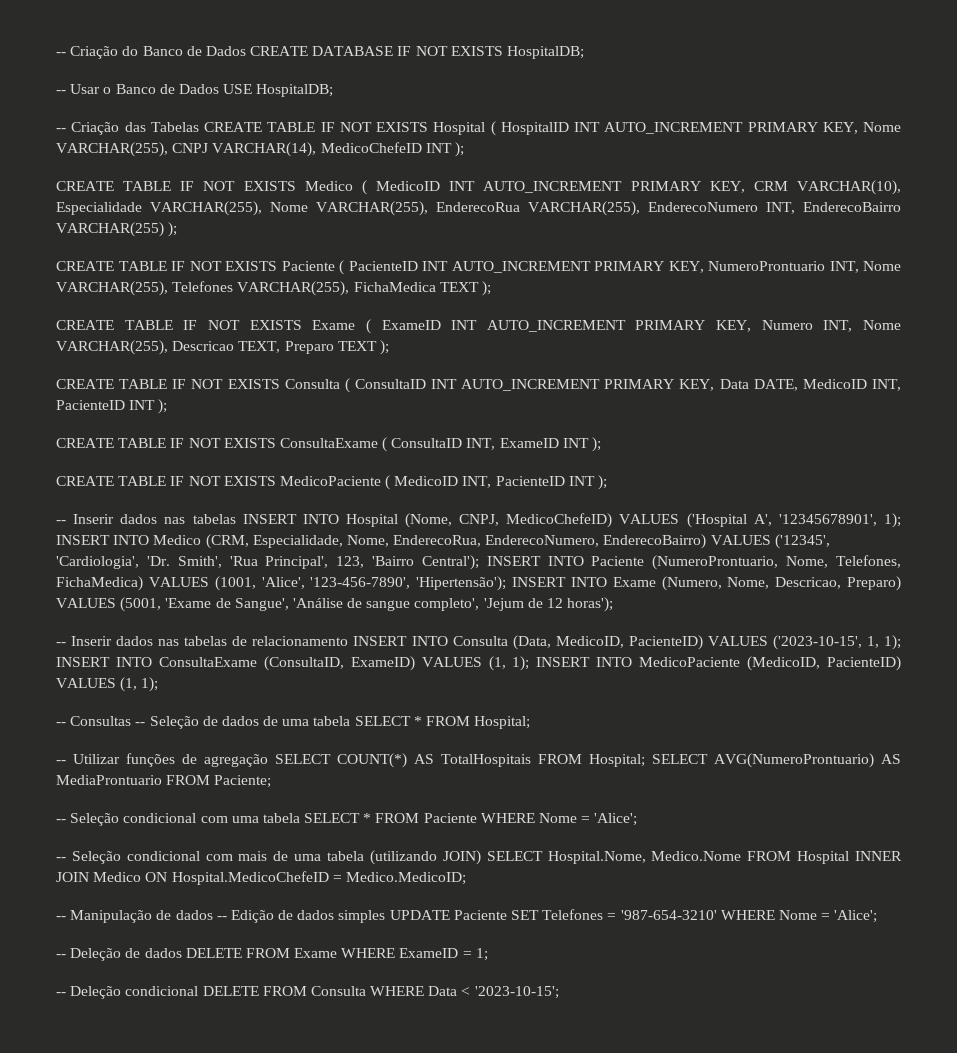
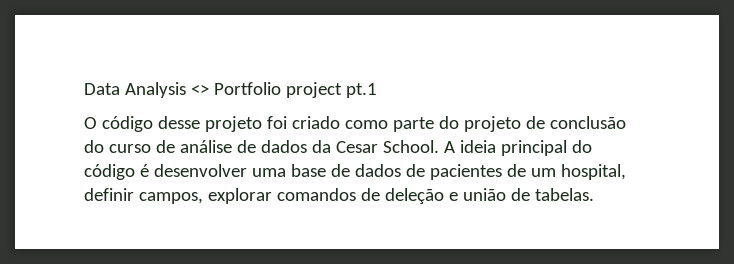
[56,46,585,59] [56,84,334,97] [56,121,901,136] [56,142,464,157] [56,180,902,195] [56,201,901,216] [56,222,178,237] [56,260,901,275] [56,281,491,296] [56,319,901,334] [56,340,389,355] [56,378,901,393] [56,399,168,414] [56,437,602,452] [56,475,608,490] [56,513,901,528] [56,534,830,549] [56,555,901,570] [56,576,902,591] [56,597,614,612] [56,635,901,650] [56,656,901,671] [56,677,159,692] [56,716,531,729] [56,753,901,768] [56,775,272,788] [56,813,638,826] [56,850,903,865] [56,871,466,885] [56,909,878,923] [56,948,488,961] [56,986,559,999] -- Criação do Banco de Dados CREATE DATABASE IF NOT EXISTS HospitalDB; // -- Usar o Banco de Dados USE HospitalDB; // -- Criação das Tabelas CREATE TABLE IF NOT EXISTS Hospital ( HospitalID INT AUTO_INCREMENT PRIMARY KEY, Nome VARCHAR(255), CNPJ VARCHAR(14), MedicoChefeID INT ); // CREATE TABLE IF NOT EXISTS Medico ( MedicoID INT AUTO_INCREMENT PRIMARY KEY, CRM VARCHAR(10), Especialidade VARCHAR(255), Nome VARCHAR(255), EnderecoRua VARCHAR(255), EnderecoNumero INT, EnderecoBairro VARCHAR(255) ); // CREATE TABLE IF NOT EXISTS Paciente ( PacienteID INT AUTO_INCREMENT PRIMARY KEY, NumeroProntuario INT, Nome VARCHAR(255), Telefones VARCHAR(255), FichaMedica TEXT ); // CREATE TABLE IF NOT EXISTS Exame ( ExameID INT AUTO_INCREMENT PRIMARY KEY, Numero INT, Nome VARCHAR(255), Descricao TEXT, Preparo TEXT ); // CREATE TABLE IF NOT EXISTS Consulta ( ConsultaID INT AUTO_INCREMENT PRIMARY KEY, Data DATE, MedicoID INT, PacienteID INT ); // CREATE TABLE IF NOT EXISTS ConsultaExame ( ConsultaID INT, ExameID INT ); // CREATE TABLE IF NOT EXISTS MedicoPaciente ( MedicoID INT, PacienteID INT ); // -- Inserir dados nas tabelas INSERT INTO Hospital (Nome, CNPJ, MedicoChefeID) VALUES ('Hospital A', '12345678901', 1); INSERT INTO Medico (CRM, Especialidade, Nome, EnderecoRua, EnderecoNumero, EnderecoBairro) VALUES ('12345', 'Cardiologia', 'Dr. Smith', 'Rua Principal', 123, 'Bairro Central'); INSERT INTO Paciente (NumeroProntuario, Nome, Telefones, FichaMedica) VALUES (1001, 'Alice', '123-456-7890', 'Hipertensão'); INSERT INTO Exame (Numero, Nome, Descricao, Preparo) VALUES (5001, 'Exame de Sangue', 'Análise de sangue completo', 'Jejum de 12 horas'); // -- Inserir dados nas tabelas de relacionamento INSERT INTO Consulta (Data, MedicoID, PacienteID) VALUES ('2023-10-15', 1, 1); INSERT INTO ConsultaExame (ConsultaID, ExameID) VALUES (1, 1); INSERT INTO MedicoPaciente (MedicoID, PacienteID) VALUES (1, 1); // -- Consultas -- Seleção de dados de uma tabela SELECT * FROM Hospital; // -- Utilizar funções de agregação SELECT COUNT(*) AS TotalHospitais FROM Hospital; SELECT AVG(NumeroProntuario) AS MediaProntuario FROM Paciente; // -- Seleção condicional com uma tabela SELECT * FROM Paciente WHERE Nome = 'Alice'; // -- Seleção condicional com mais de uma tabela (utilizando JOIN) SELECT Hospital.Nome, Medico.Nome FROM Hospital INNER JOIN Medico ON Hospital.MedicoChefeID = Medico.MedicoID; // -- Manipulação de dados -- Edição de dados simples UPDATE Paciente SET Telefones = '987-654-3210' WHERE Nome = 'Alice'; // -- Deleção de dados DELETE FROM Exame WHERE ExameID = 1; // -- Deleção condicional DELETE FROM Consulta WHERE Data < '2023-10-15'; -> [84,82,377,98] [84,116,626,132] [84,140,592,156] [84,164,626,180] [84,188,594,204] Data Analysis <> Portfolio project pt.1 // O código desse projeto foi criado como parte do projeto de conclusão do curso de análise de dados da Cesar School. A ideia principal do código é desenvolver uma base de dados de pacientes de um hospital, definir campos, explorar comandos de deleção e união de tabelas.

